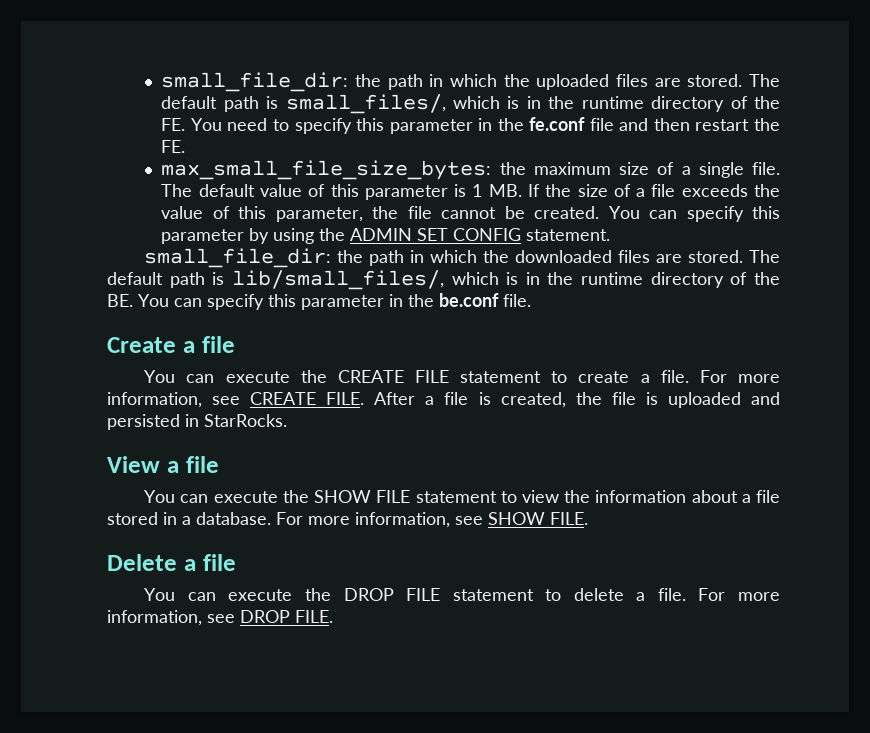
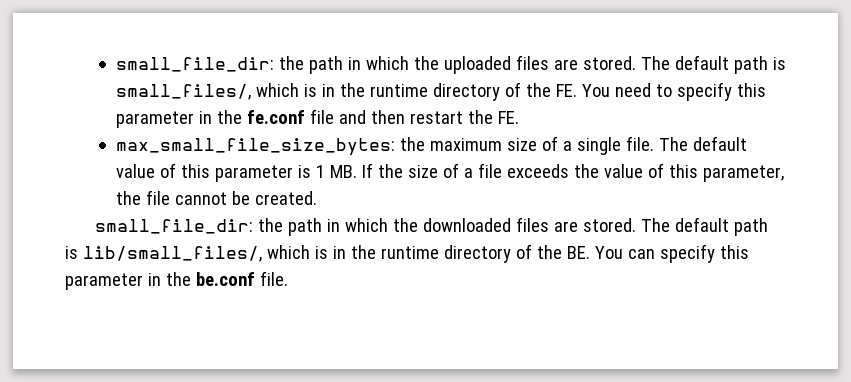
[608,206,780,222] [161,228,611,244] You can specify this parameter by using the ADMIN SET CONFIG statement. -> (317, 198) none
[107,336,235,353] [144,370,780,383] [107,392,781,408] [107,414,287,430] [107,456,219,473] [144,490,781,503] [107,512,588,528] [107,554,236,571] [144,588,780,601] [107,610,333,626] // Create a file // You can execute the CREATE FILE statement to create a file. For more information, see CREATE FILE. After a file is created, the file is uploaded and persisted in StarRocks. // View a file // You can execute the SHOW FILE statement to view the information about a file stored in a database. For more information, see SHOW FILE. // Delete a file // You can execute the DROP FILE statement to delete a file. For more information, see DROP FILE. -> (288, 278) none

